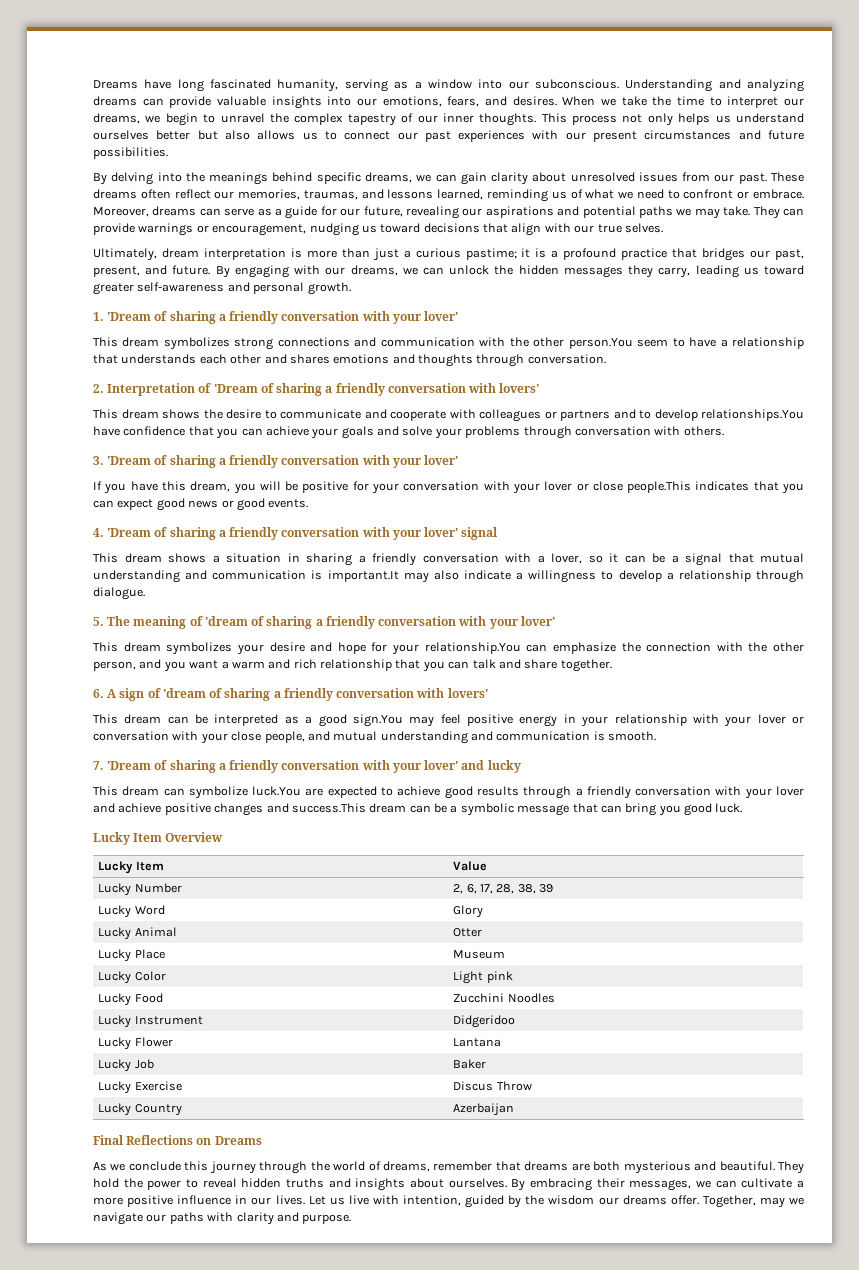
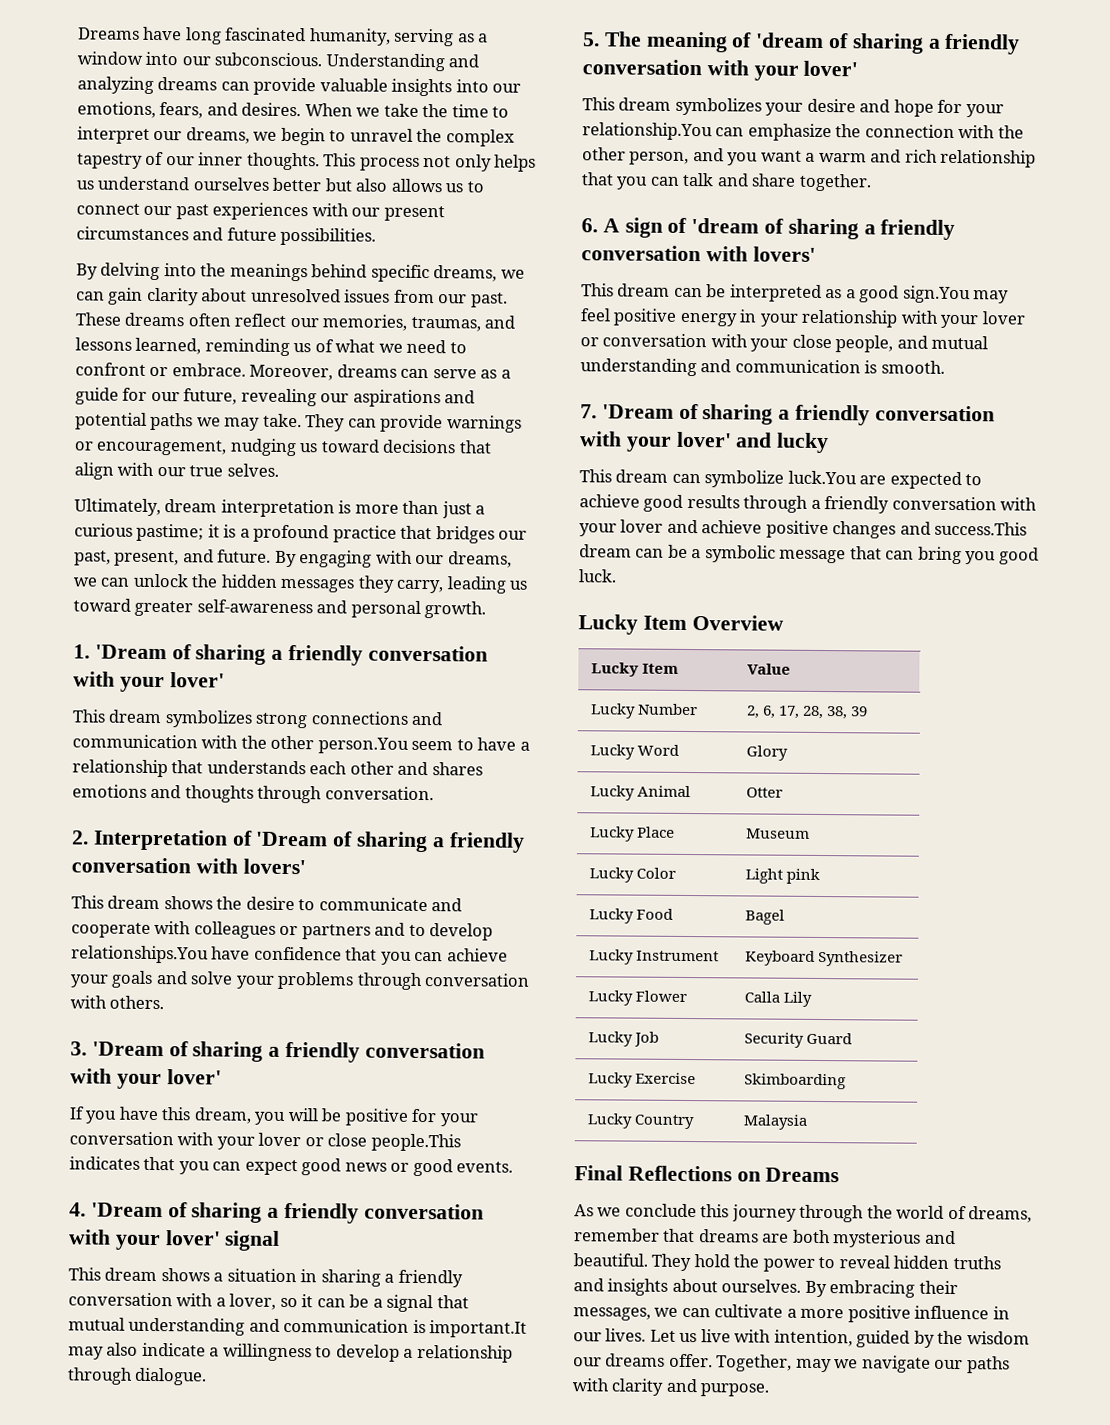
[453,993,555,1003] Zucchini Noodles -> [744,909,785,925] Bagel
[453,1015,516,1028] Didgeridoo -> [744,950,903,967] Keyboard Synthesizer
[453,1038,502,1047] Lantana -> [743,991,812,1007] Calla Lily
[453,1059,487,1069] Baker -> [743,1032,852,1048] Security Guard
[453,1081,532,1091] Discus Throw -> [743,1073,846,1090] Skimboarding
[453,1103,515,1116] Azerbaijan -> [742,1114,807,1130] Malaysia

